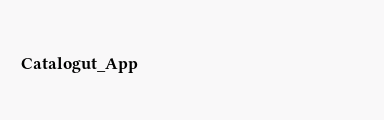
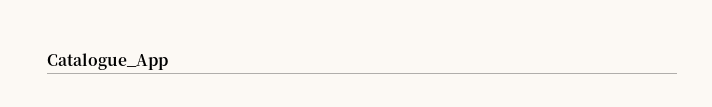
[21,57,138,73] Catalogut_App -> [47,53,168,70] Catalogue_App

